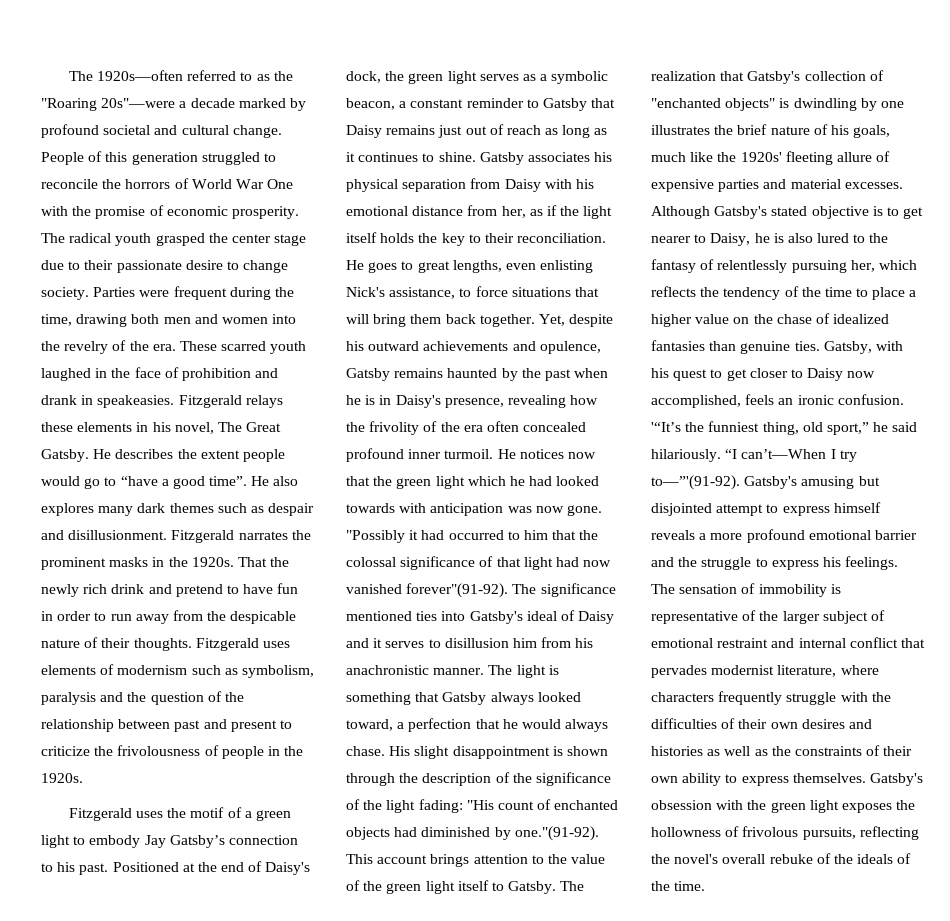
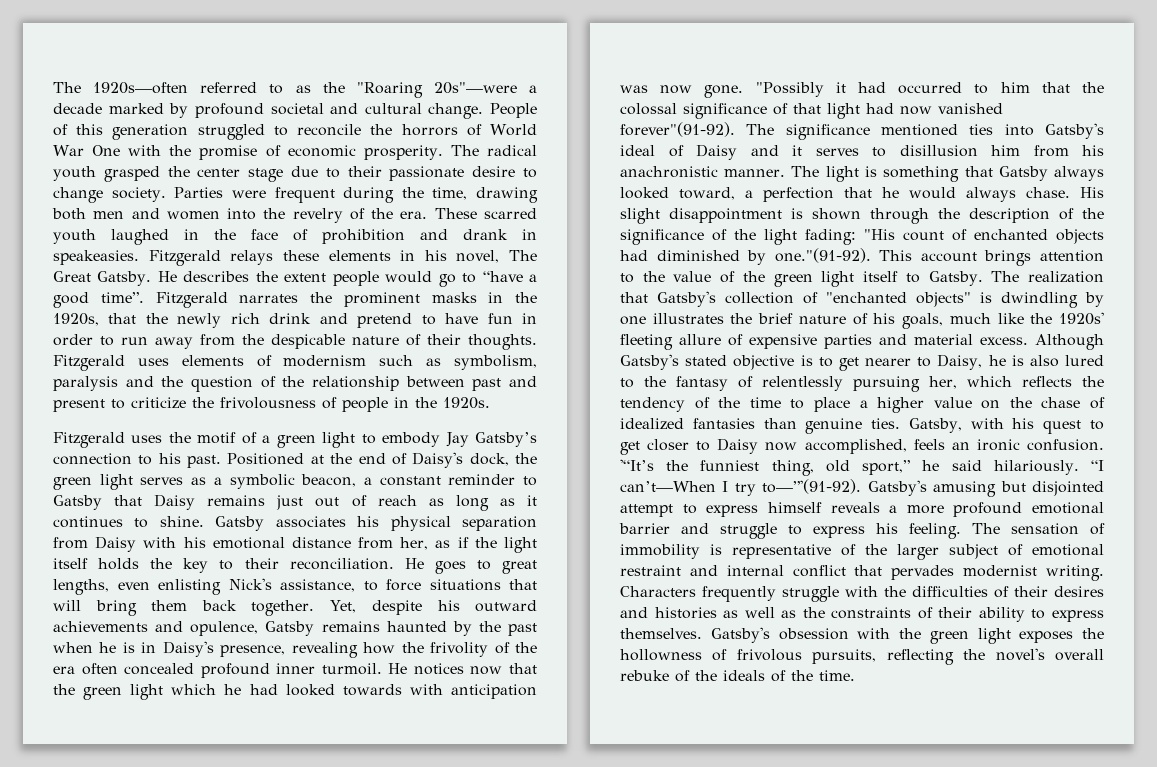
[251,476,299,486] [41,503,315,516] [41,530,168,540] He also explores many dark themes such as despair and disillusionment. -> (144, 297) none
[191,557,267,567] 1920s. That -> [53,313,137,326] 1920s, that
[844,182,903,189] excesses. -> [980,337,1028,345] excess.
[678,557,698,567] the -> (709, 528) none
[845,556,899,570] feelings. -> [909,523,961,539] feeling.
[777,665,879,677] [651,692,714,702] literature, where characters -> [1046,565,1104,581] [620,586,696,597] writing. Characters
[770,722,798,729] own -> (1048, 591) none
[651,776,678,783] own -> (973, 612) none

